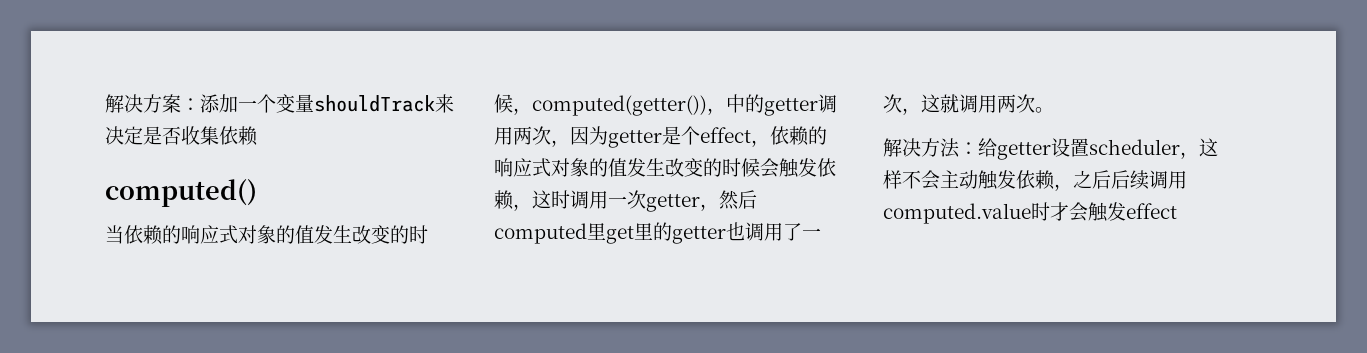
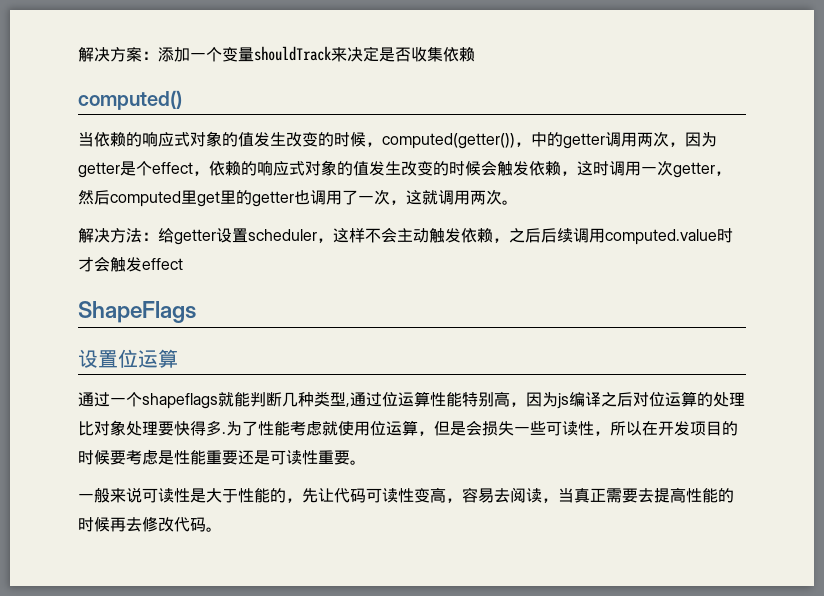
(1177, 211) none -> [78,301,196,323] [78,349,178,368] [78,391,745,409] [78,420,738,436] [78,449,366,465] [78,487,734,503] [78,516,222,532] // ShapeFlags // 设置位运算 // 通过一个shapeflags就能判断几种类型,通过位运算性能特别高，因为js编译之后对位运算的处理比对象处理要快得多.为了性能考虑就使用位运算，但是会损失一些可读性，所以在开发项目的时候要考虑是性能重要还是可读性重要。 // 一般来说可读性是大于性能的，先让代码可读性变高，容易去阅读，当真正需要去提高性能的时候再去修改代码。

